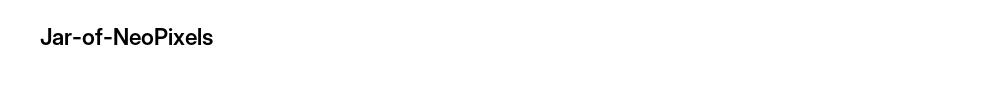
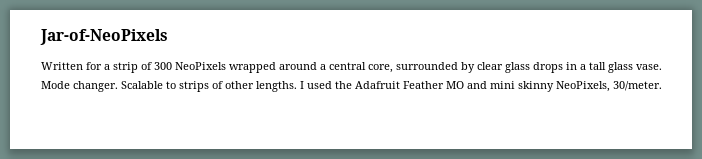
(213, 37) none -> [41,62,662,73] [41,81,662,92] // Written for a strip of 300 NeoPixels wrapped around a central core, surrounded by clear glass drops in a tall glass vase. Mode changer. Scalable to strips of other lengths. I used the Adafruit Feather MO and mini skinny NeoPixels, 30/meter.

